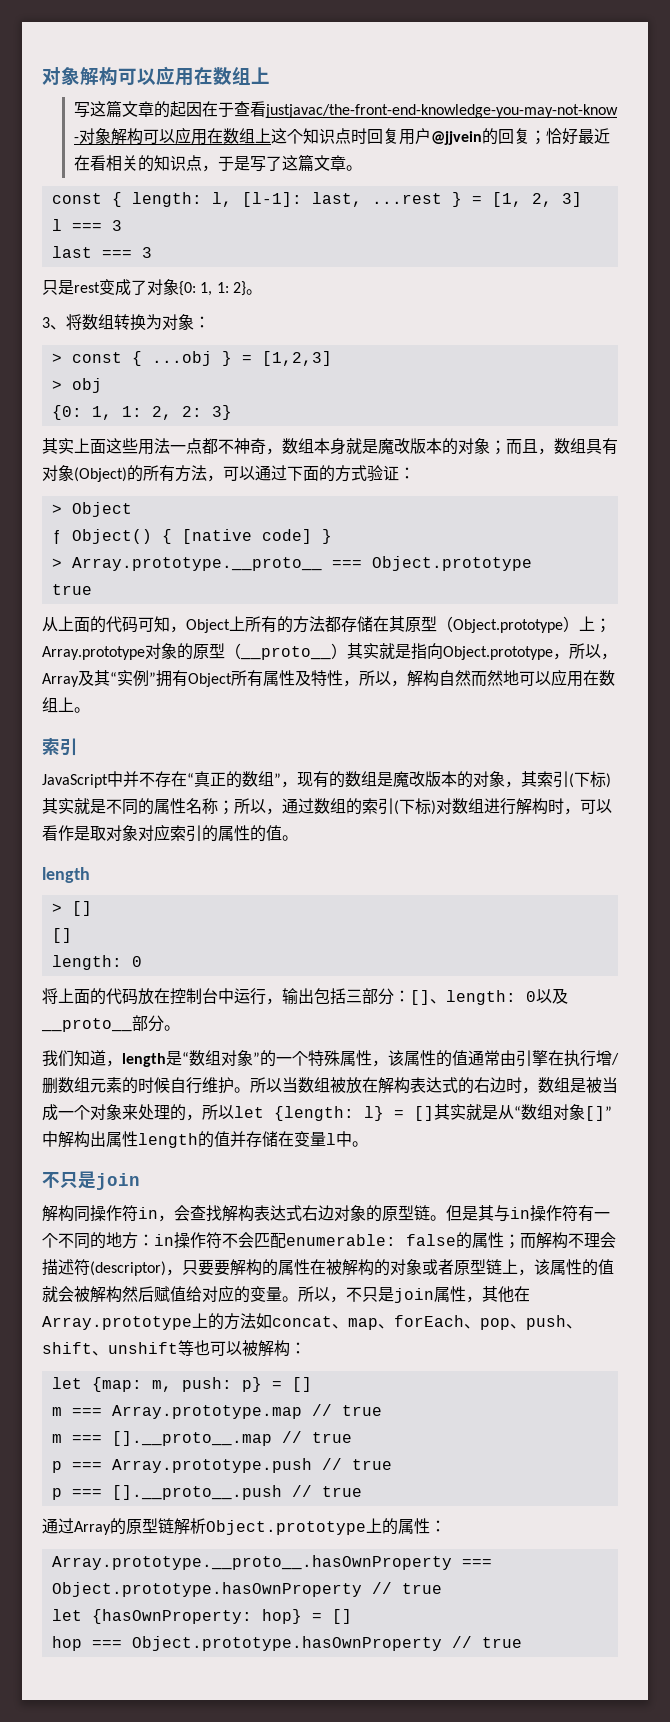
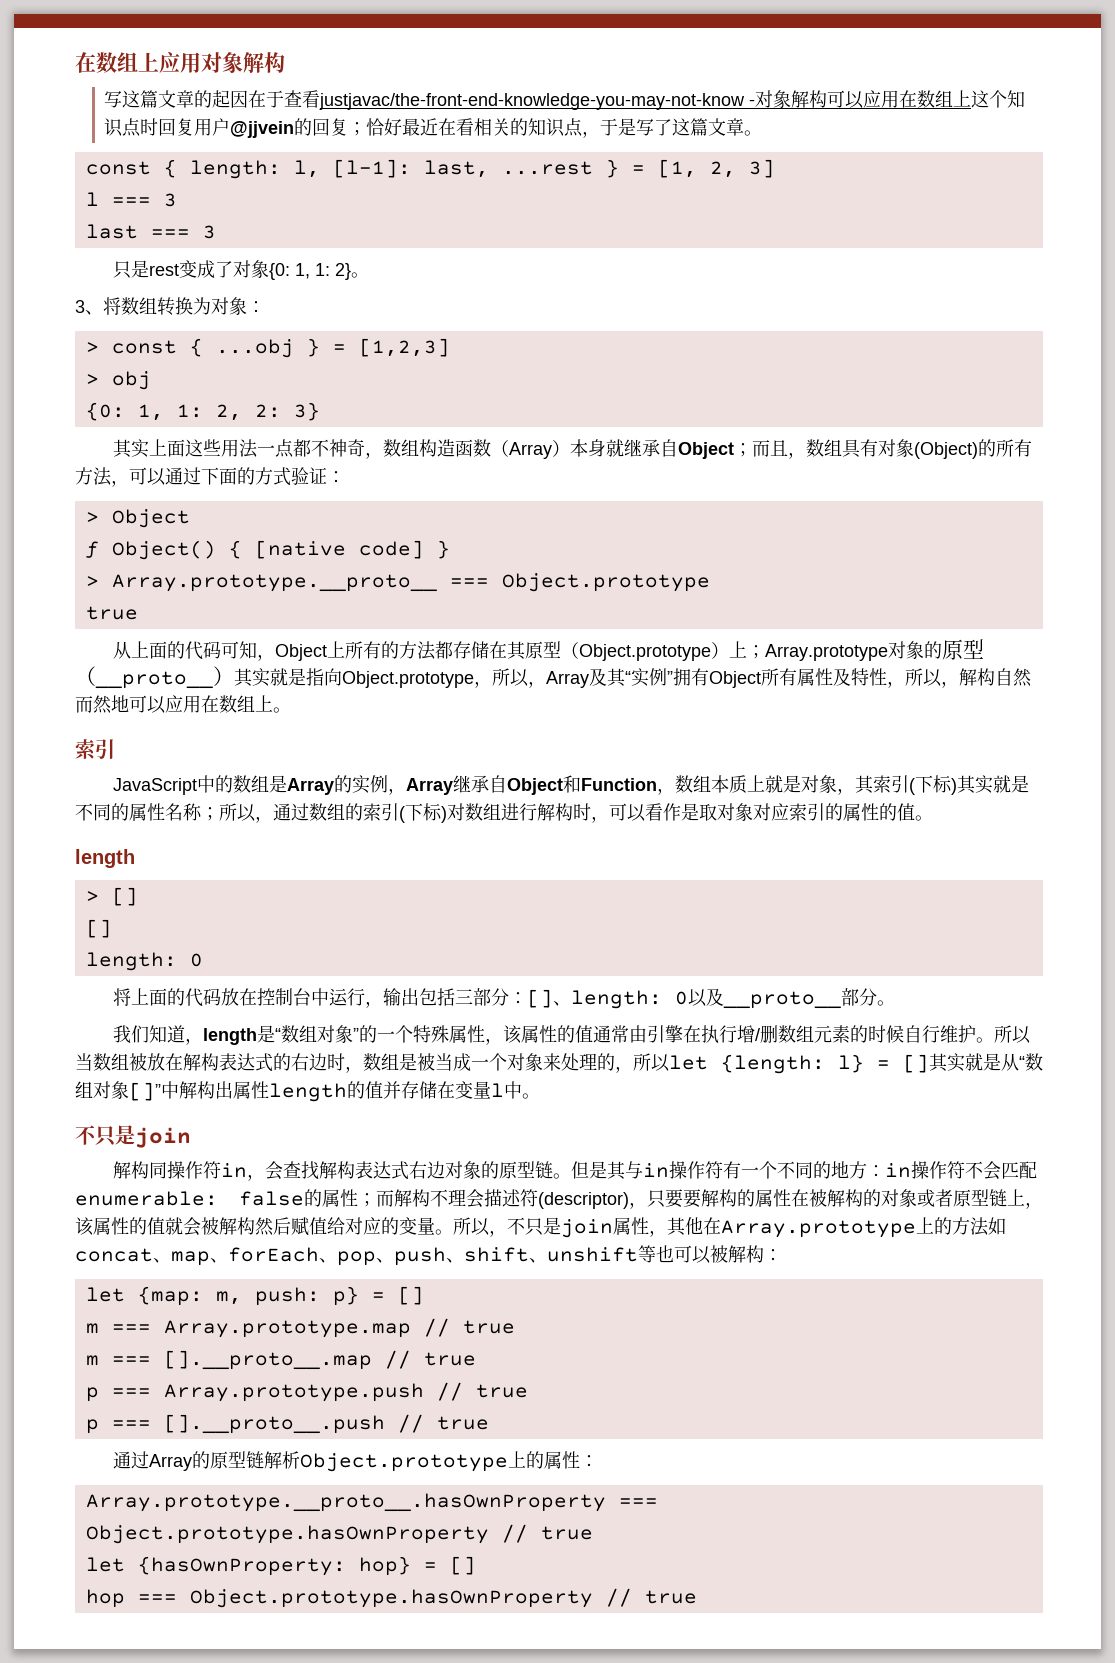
[42,66,270,86] 对象解构可以应用在数组上 -> [75,52,285,73] 在数组上应用对象解构
[314,438,490,455] 本身就是魔改版本的对象 -> [419,439,735,459] 构造函数（Array）本身就继承自Object
[123,771,473,788] 并不存在“真正的数组”，现有的数组是魔改版本的 -> [215,775,802,795] 的数组是Array的实例，Array继承自Object和Function，数组本质上就是

